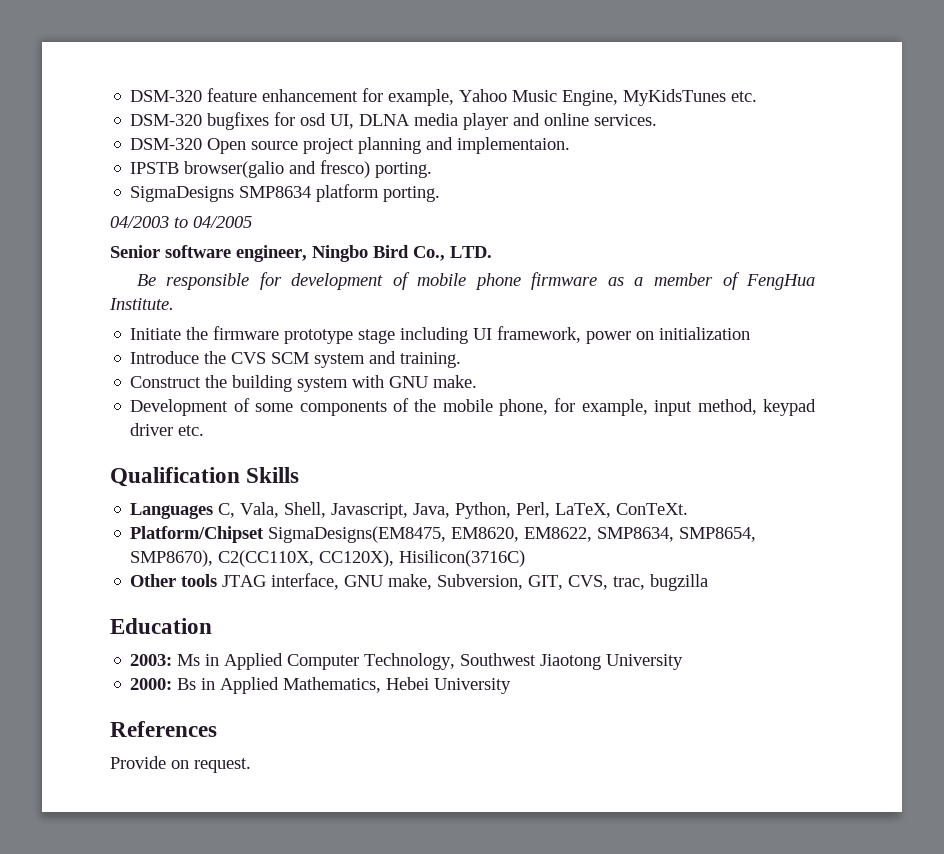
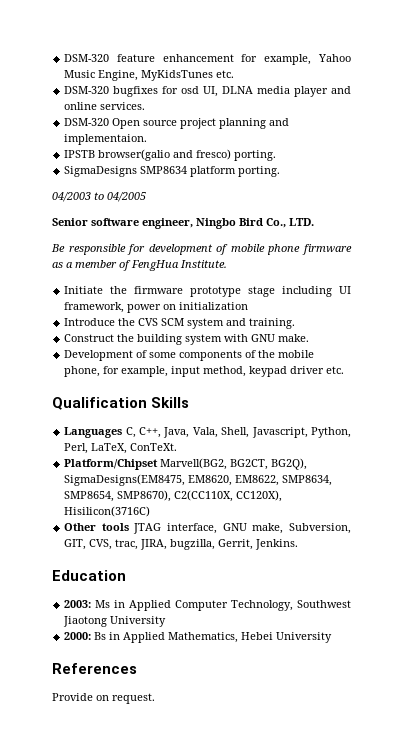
(236, 510) none -> [138,427,190,438] C++, Java,
[413,503,451,518] Java, -> (308, 432) none
(265, 534) none -> [160,458,308,470] Marvell(BG2, BG2CT, BG2Q),
[650,574,709,591] bugzilla -> [140,539,299,550] JIRA, bugzilla, Gerrit, Jenkins.

